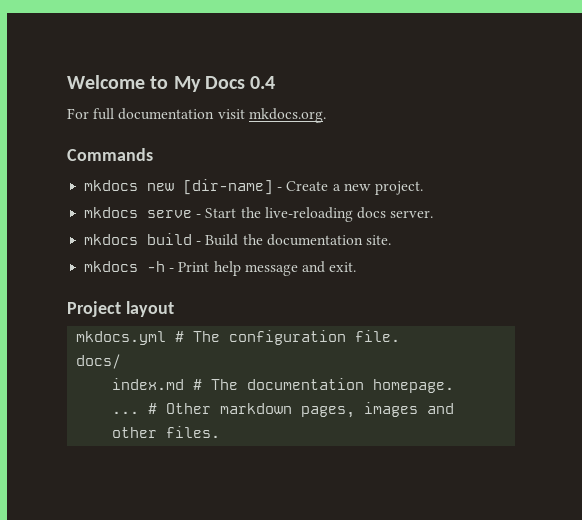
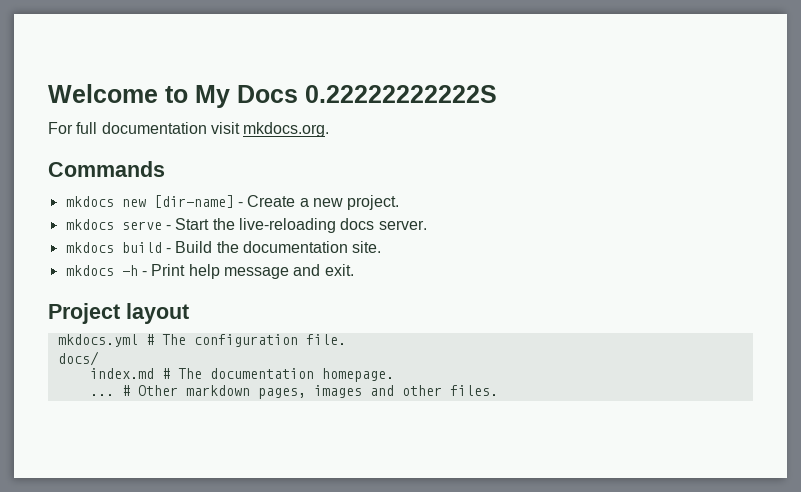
[250,76,276,89] 0.4 -> [305,85,497,103] 0.22222222222S

